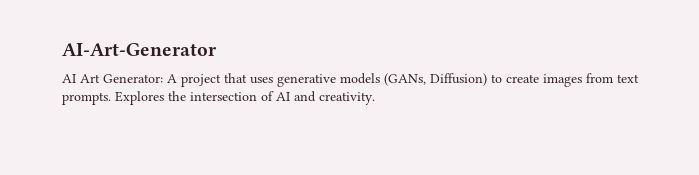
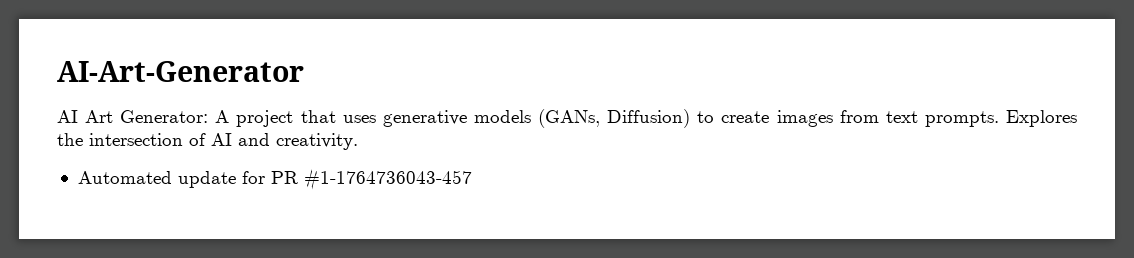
(375, 98) none -> [77,169,472,190] // Automated update for PR #1-1764736043-457

